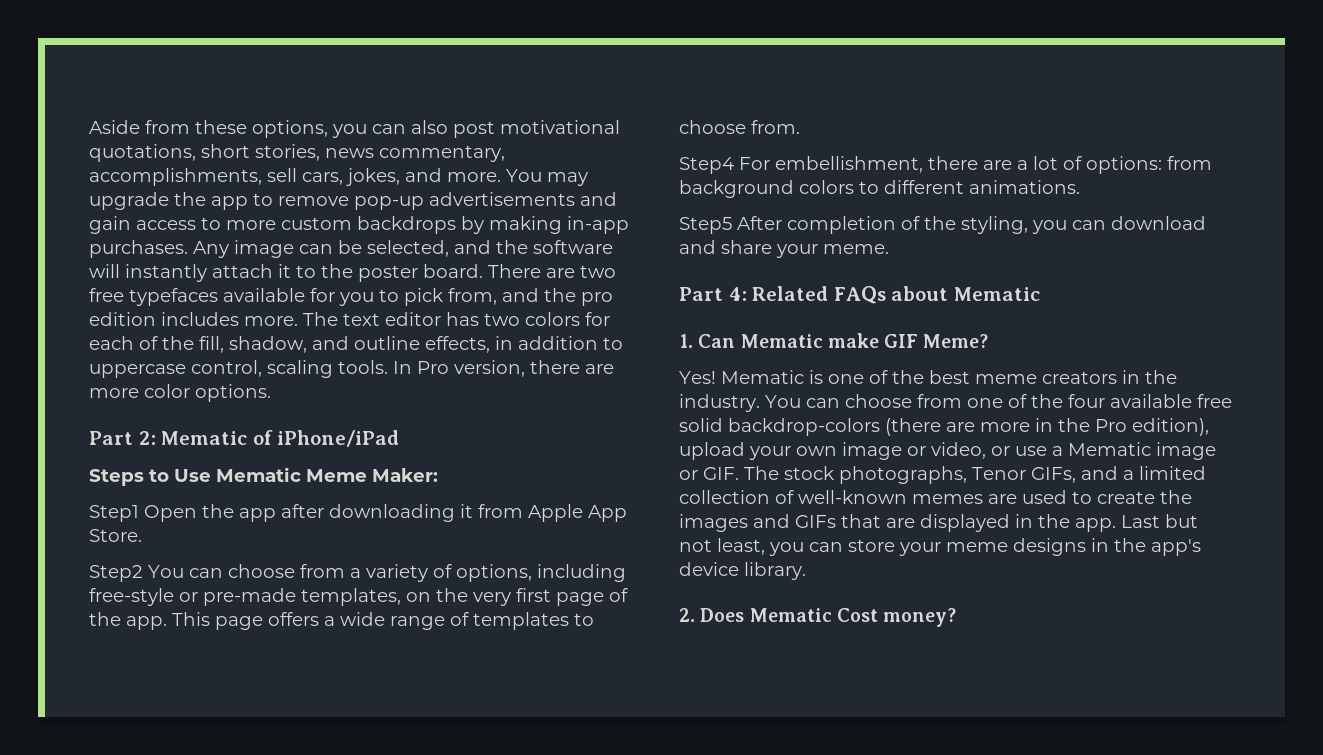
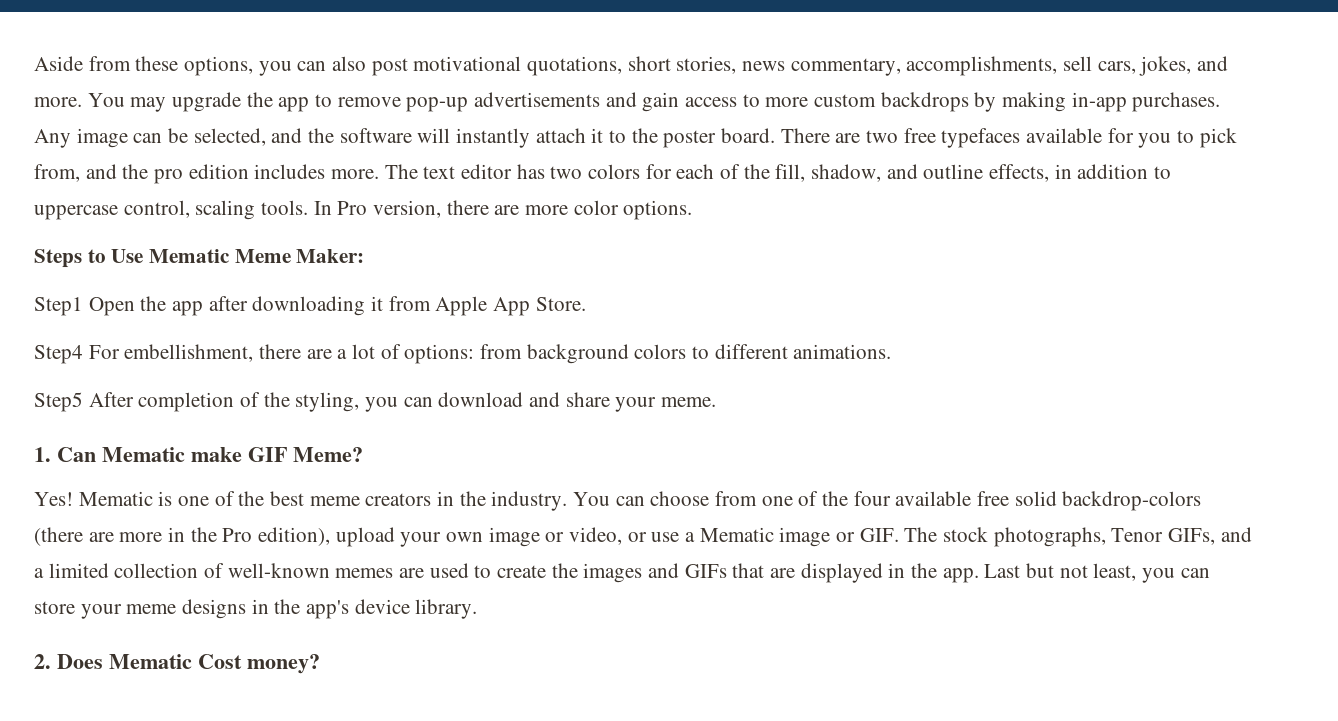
[89,430,400,447] // Part 2: Mematic of iPhone/iPad -> (693, 210) none
[89,564,626,582] [89,588,628,606] [89,612,594,630] [679,120,800,134] // Step2 You can choose from a variety of options, including free-style or pre-made templates, on the very first page of the app. This page offers a wide range of templates to choose from. -> (586, 304) none
[679,286,1040,304] // Part 4: Related FAQs about Mematic -> (717, 402) none

